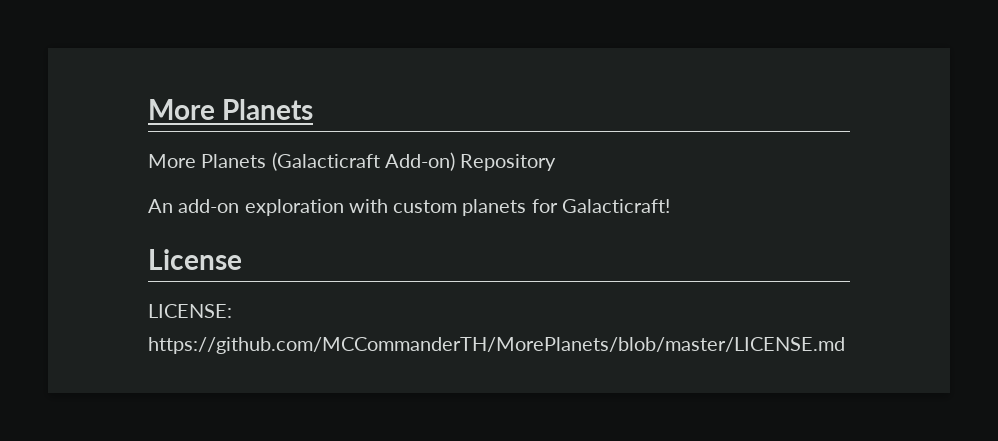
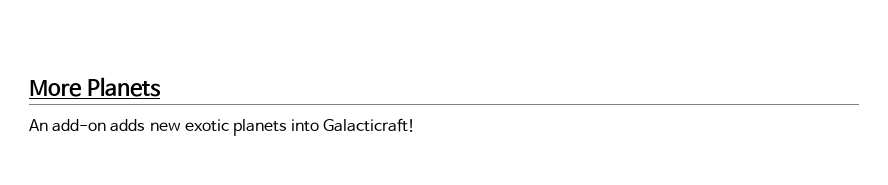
[148,152,557,171] [148,199,670,216] [148,249,242,270] [148,304,232,318] [148,337,845,354] More Planets (Galacticraft Add-on) Repository // An add-on exploration with custom planets for Galacticraft! // License // LICENSE: https://github.com/MCCommanderTH/MorePlanets/blob/master/LICENSE.md -> [29,118,416,136] An add-on adds new exotic planets into Galacticraft!

